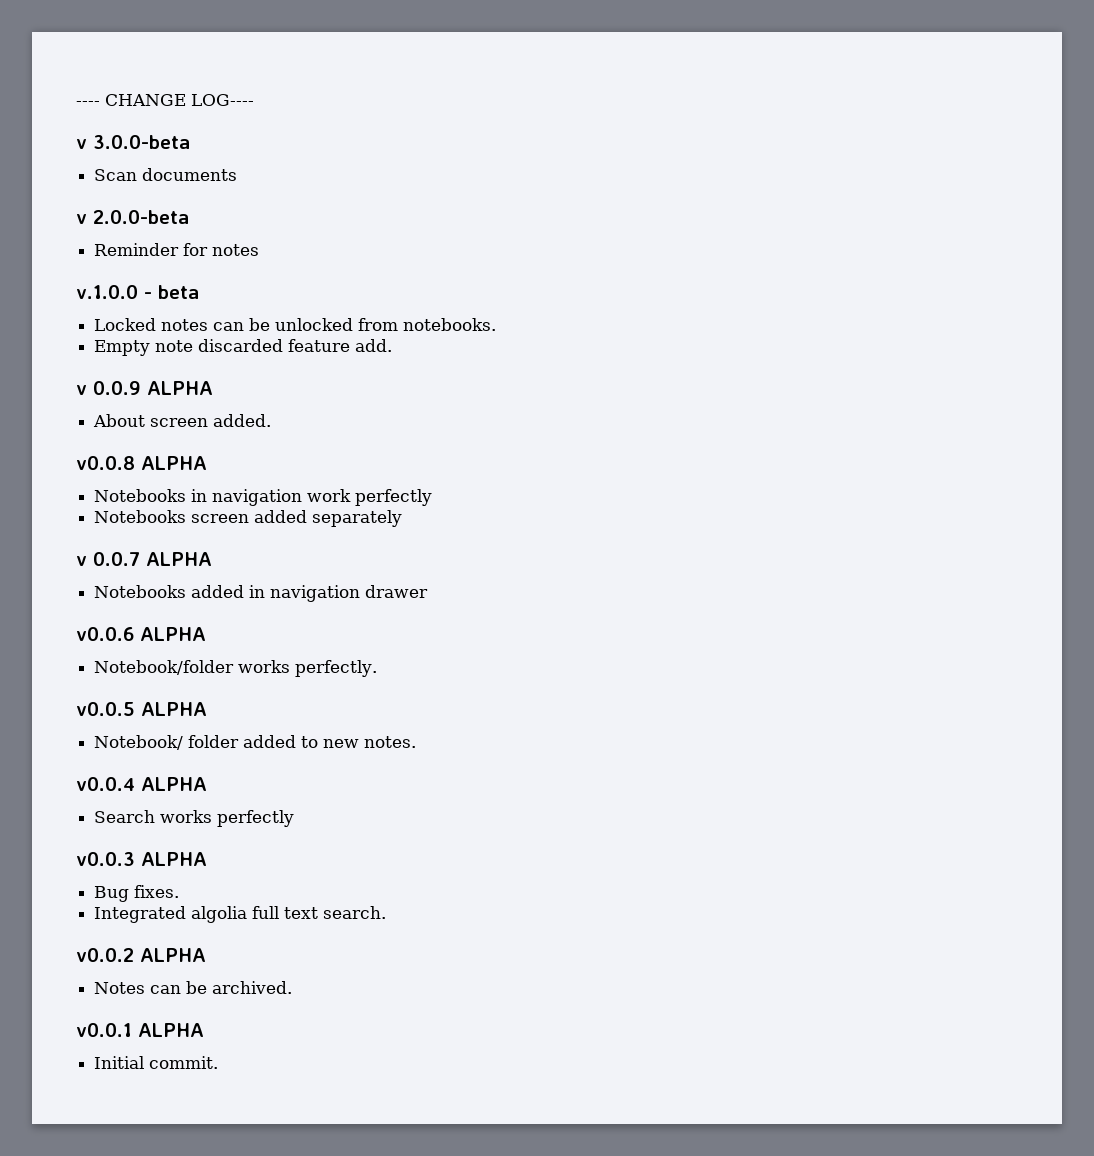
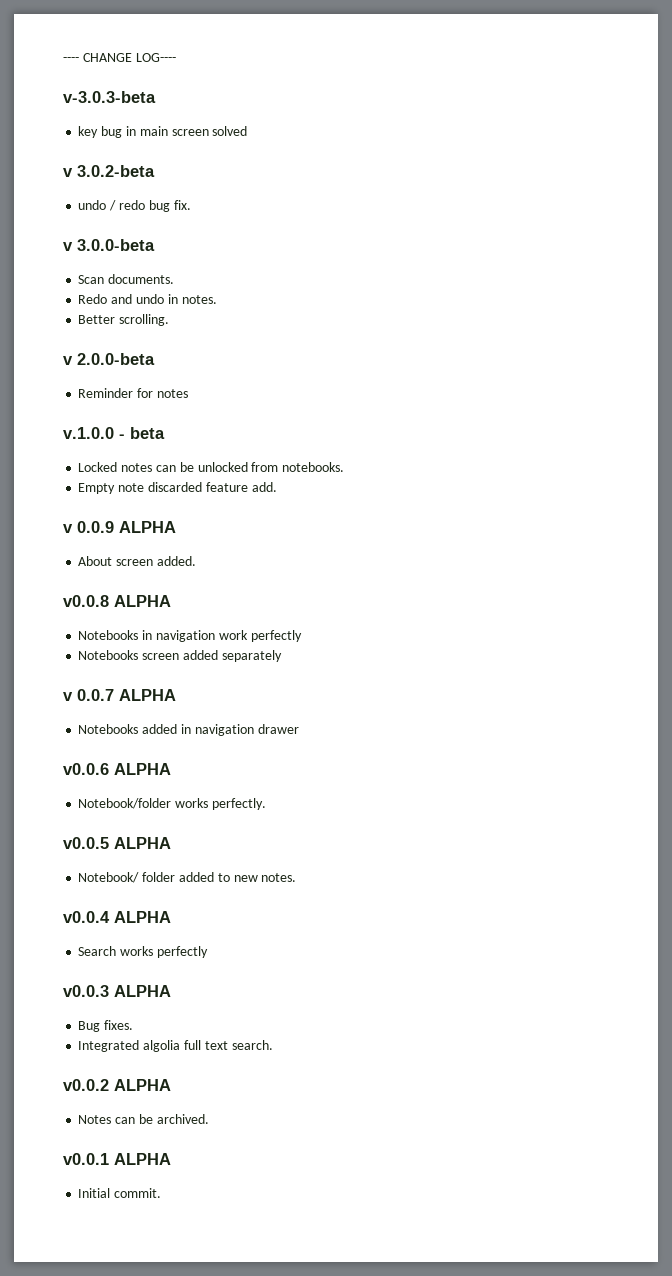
[76,135,190,149] [94,168,238,181] v 3.0.0-beta // Scan documents -> [63,91,156,103] [78,126,248,138] [63,165,155,177] [78,200,191,212] [63,239,155,251] [78,274,175,284] [78,294,217,304] [78,314,170,326] v-3.0.3-beta // key bug in main screen solved // v 3.0.2-beta // undo / redo bug fix. // v 3.0.0-beta // Scan documents. // Redo and undo in notes. // Better scrolling.

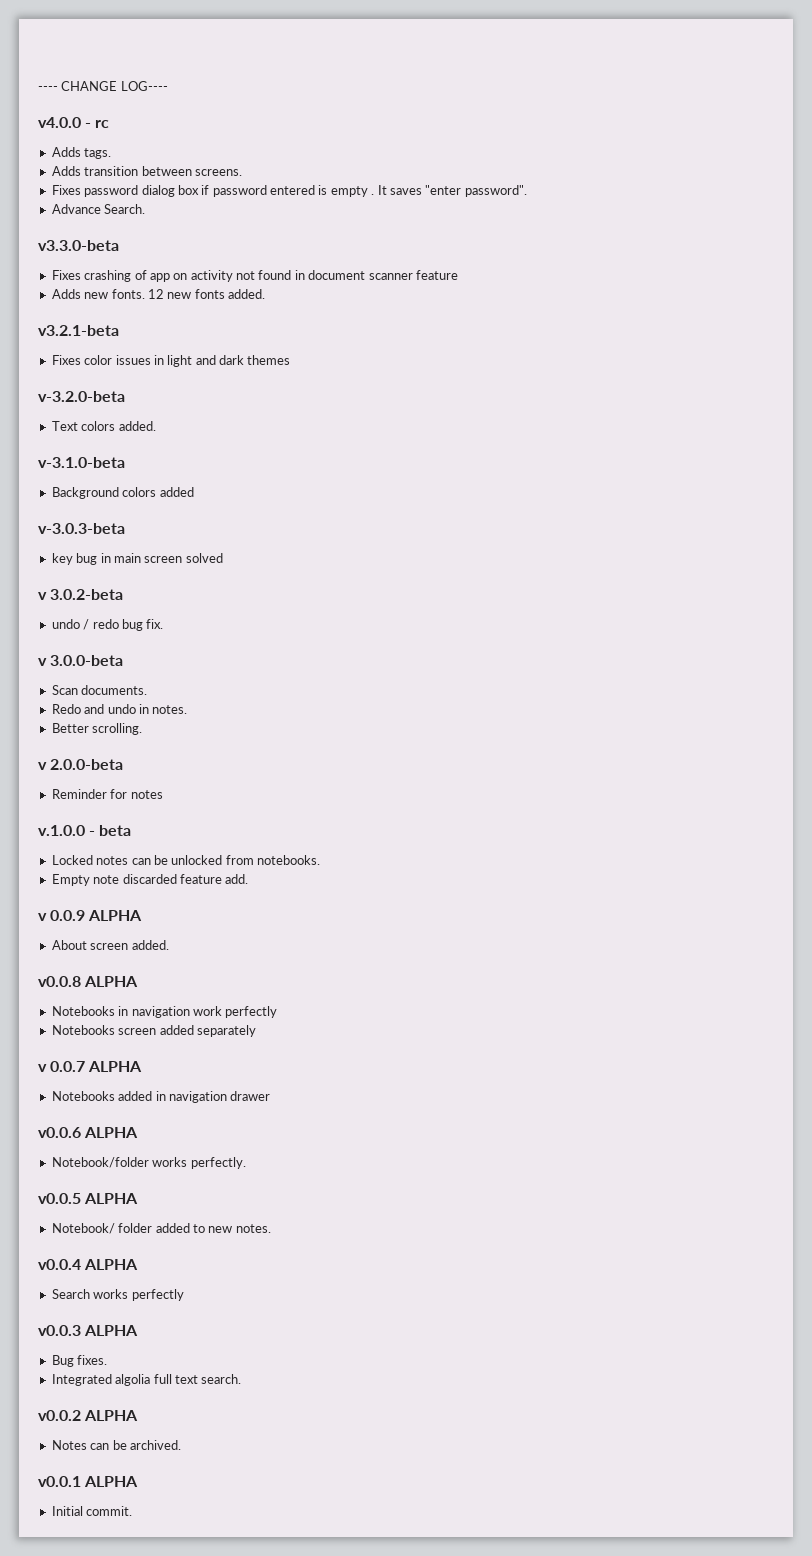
(176, 57) none -> [38,117,110,128] [51,147,112,159] [51,166,242,176] [51,185,527,197] [51,204,146,214] [38,240,119,251] [51,270,458,282] [51,289,265,299] [38,325,119,336] [51,355,291,367] [38,391,125,402] [51,421,156,431] [38,457,125,468] [51,487,194,499] // v4.0.0 - rc // Adds tags. // Adds transition between screens. // Fixes password dialog box if password entered is empty . It saves "enter password". // Advance Search. // v3.3.0-beta // Fixes crashing of app on activity not found in document scanner feature // Adds new fonts. 12 new fonts added. // v3.2.1-beta // Fixes color issues in light and dark themes // v-3.2.0-beta // Text colors added. // v-3.1.0-beta // Background colors added

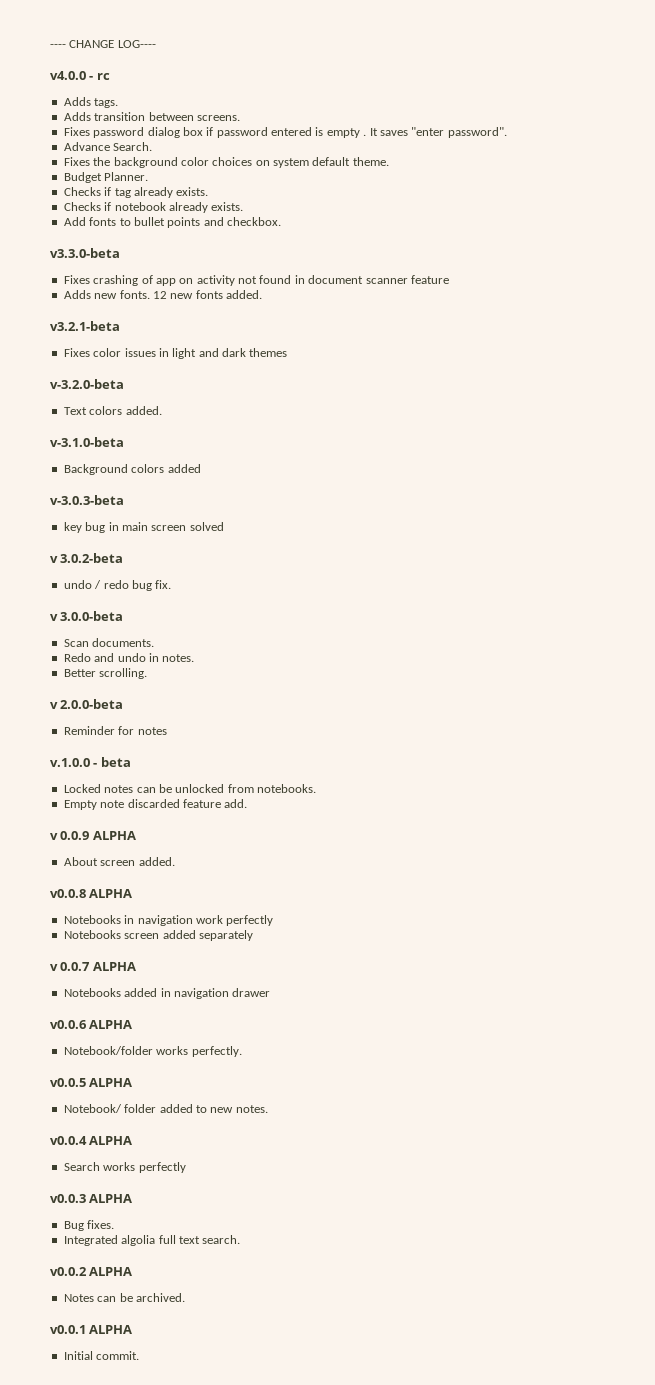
(146, 209) none -> [63,157,389,168] [63,172,149,183] [63,187,209,198] [63,202,244,213] [63,217,281,228] // Fixes the background color choices on system default theme. // Budget Planner. // Checks if tag already exists. // Checks if notebook already exists. // Add fonts to bullet points and checkbox.

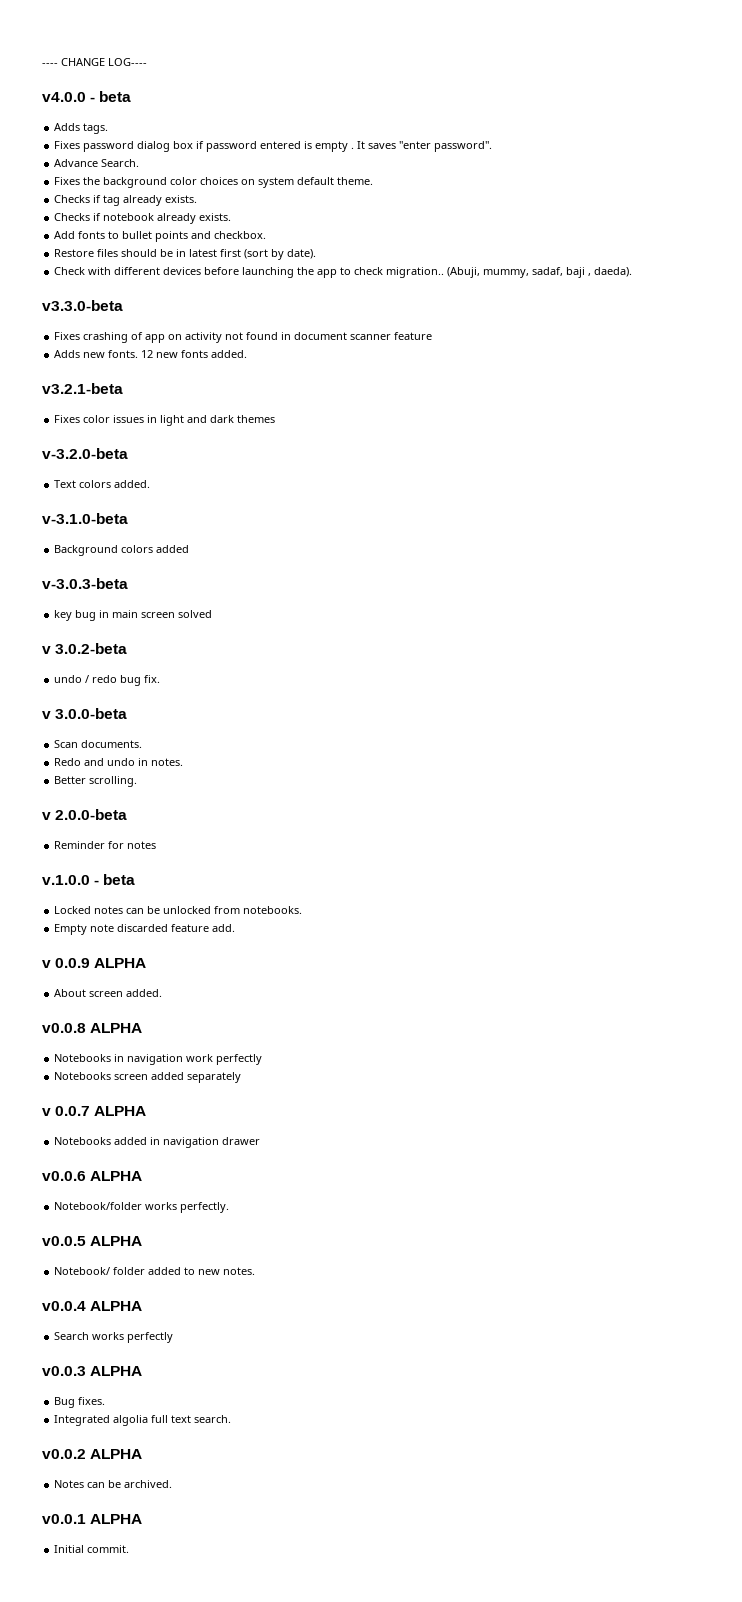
[96,73,110,80] rc -> [99,91,132,102] beta
[63,112,240,121] // Adds transition between screens. -> (109, 128) none
[63,172,149,183] // Budget Planner. -> (374, 181) none
(281, 221) none -> [54,249,317,260] [54,267,633,278] // Restore files should be in latest first (sort by date). // Check with different devices before launching the app to check migration.. (Abuji, mummy, sadaf, baji , daeda).

